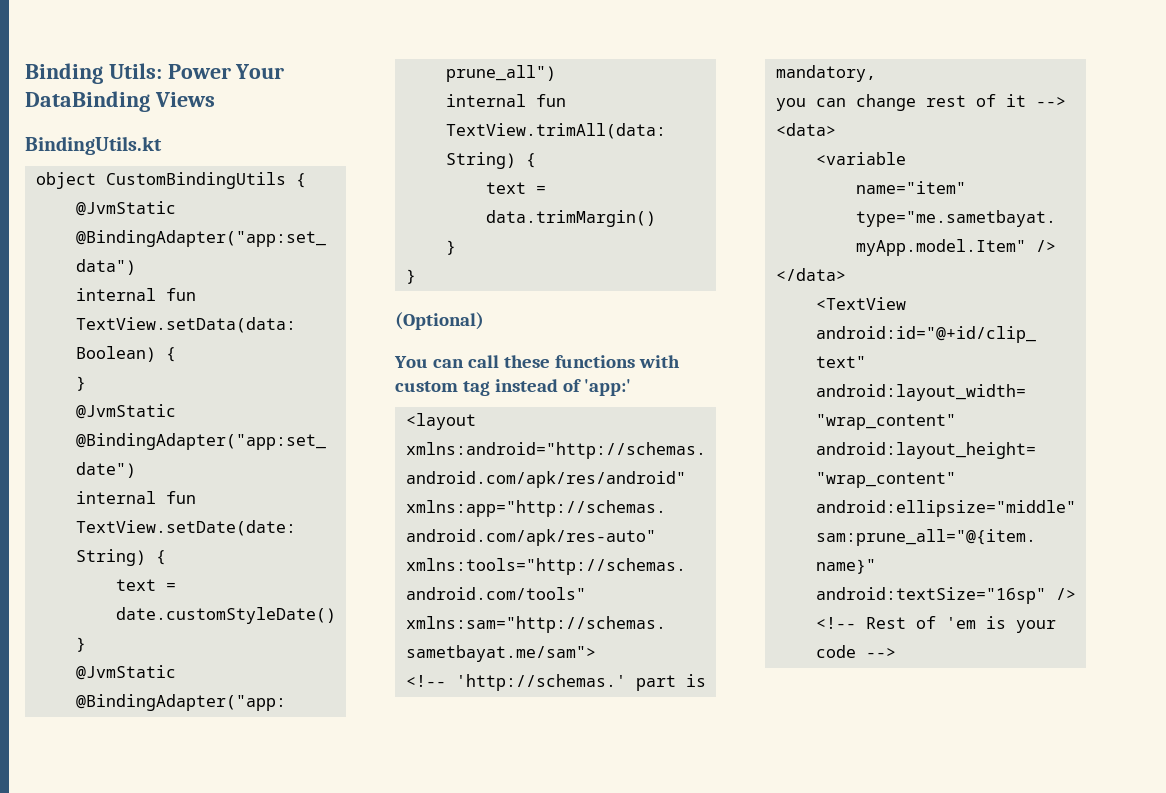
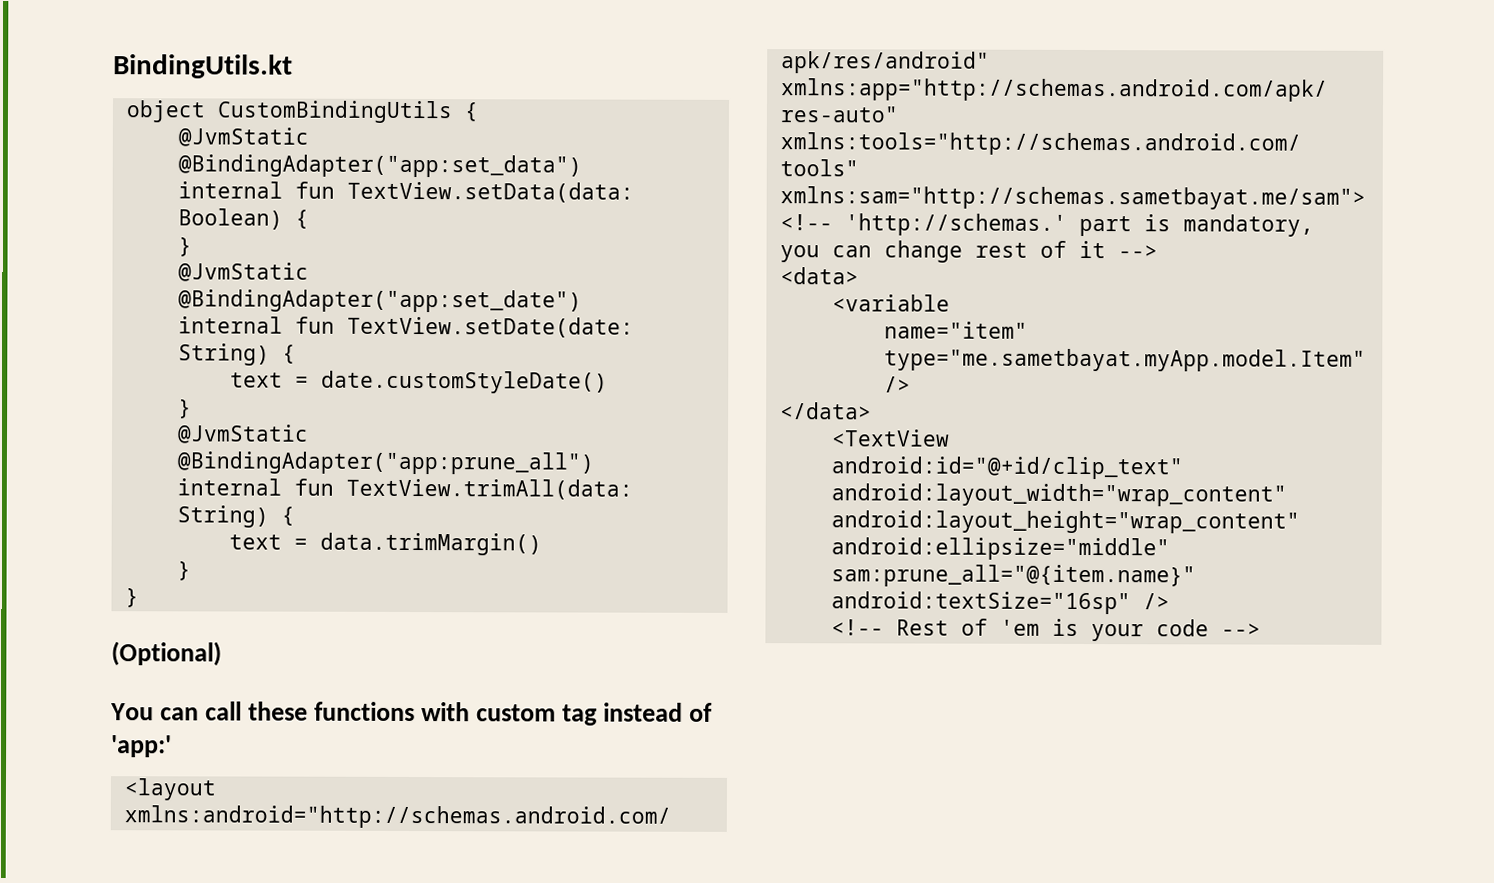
[25,63,285,84] [25,91,215,112] Binding Utils: Power Your DataBinding Views // -> (113, 66) none

